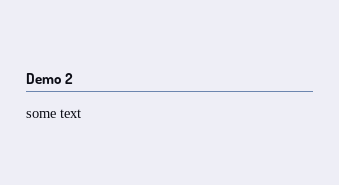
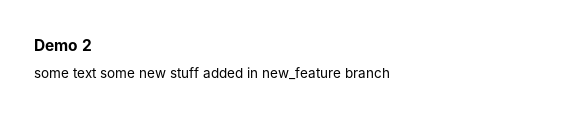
(81, 113) none -> [100,67,390,80] some new stuff added in new_feature branch

